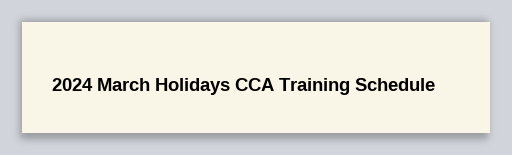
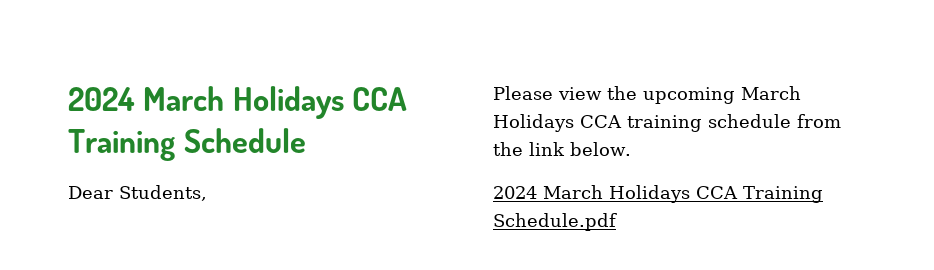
(435, 84) none -> [68,185,207,201] [493,86,801,104] [493,114,841,132] [493,142,631,156] [493,185,823,203] [493,213,617,231] // Dear Students, // Please view the upcoming March Holidays CCA training schedule from the link below. // 2024 March Holidays CCA Training Schedule.pdf

